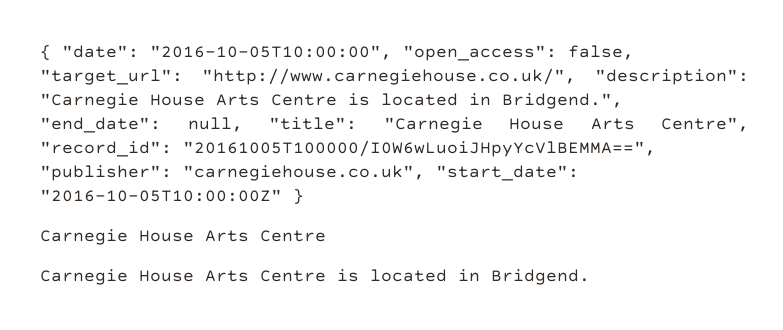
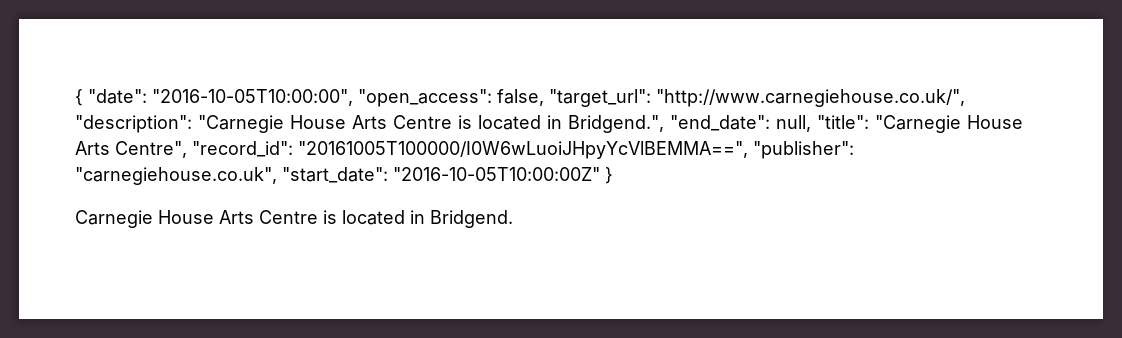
[40,269,326,285] // Carnegie House Arts Centre -> (318, 217) none

